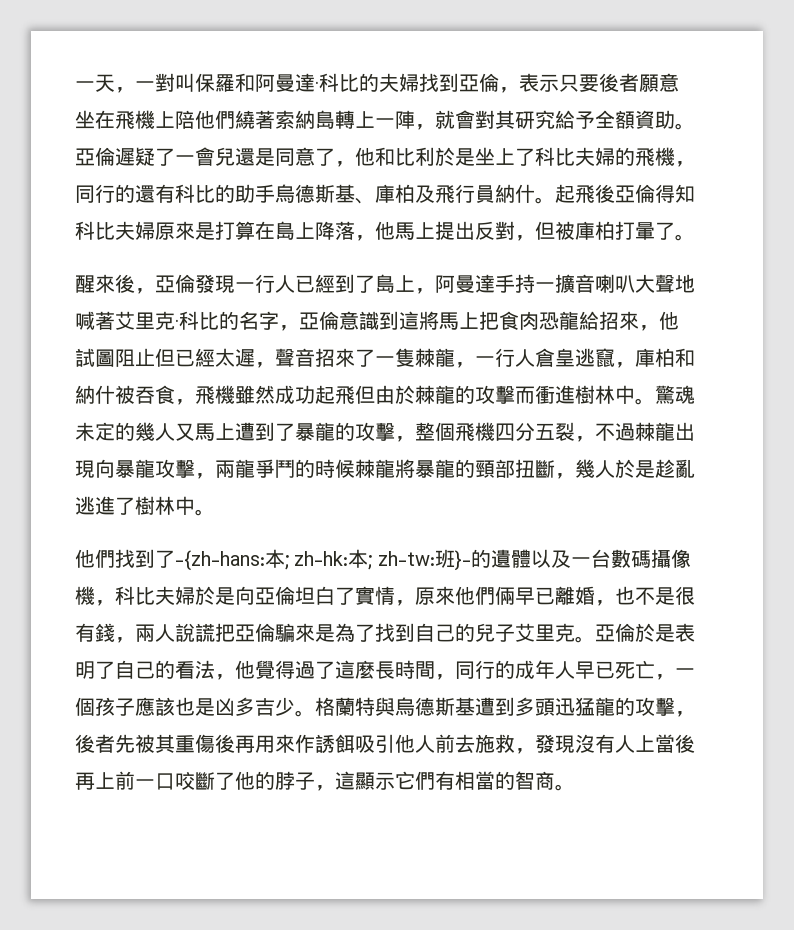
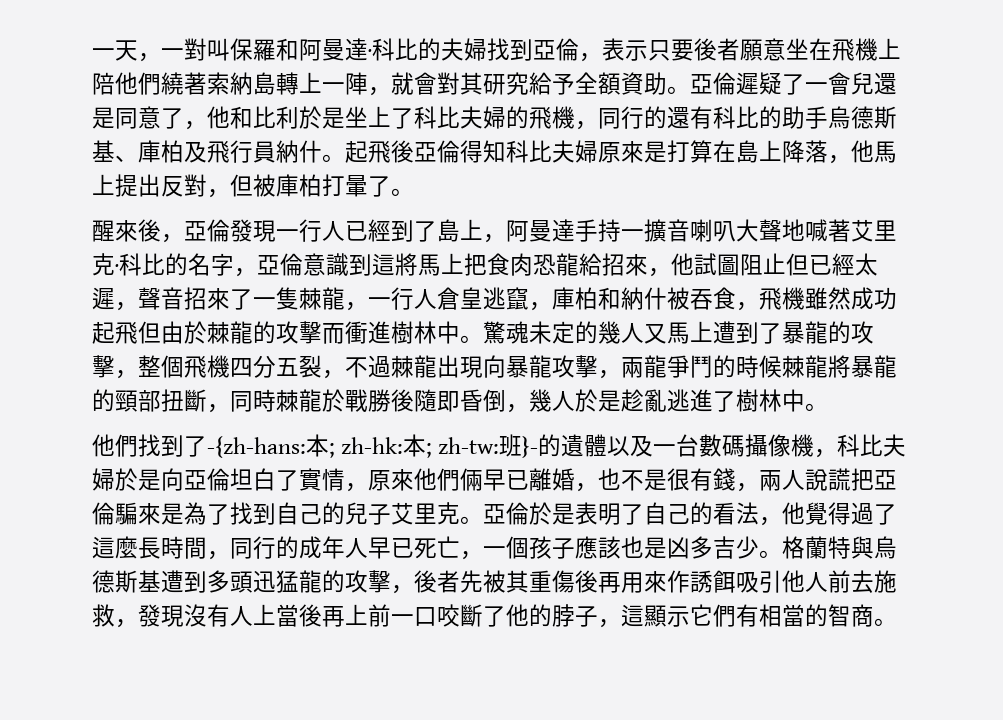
(575, 476) none -> [230,389,529,413] 同時棘龍於戰勝後隨即昏倒，

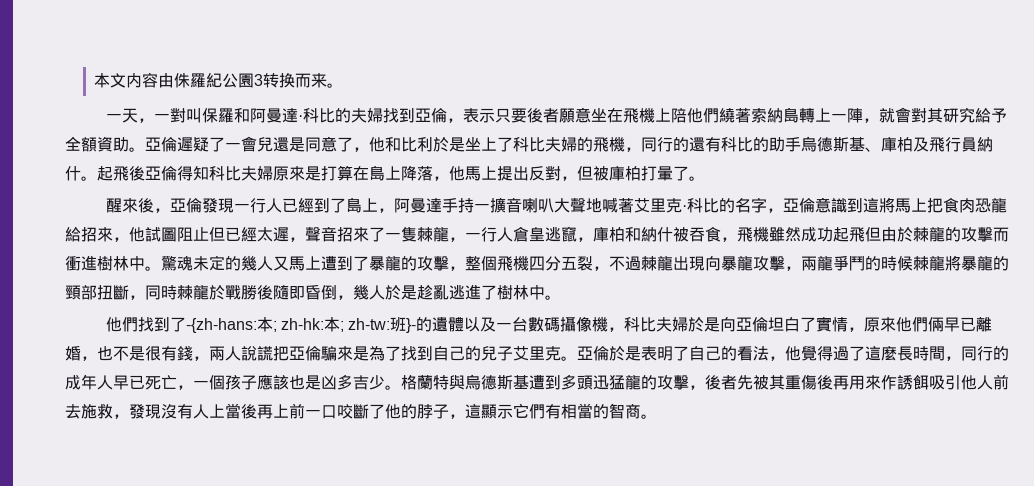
(92, 53) none -> [94,72,344,88] 本文内容由侏羅紀公園3转换而来。 //

